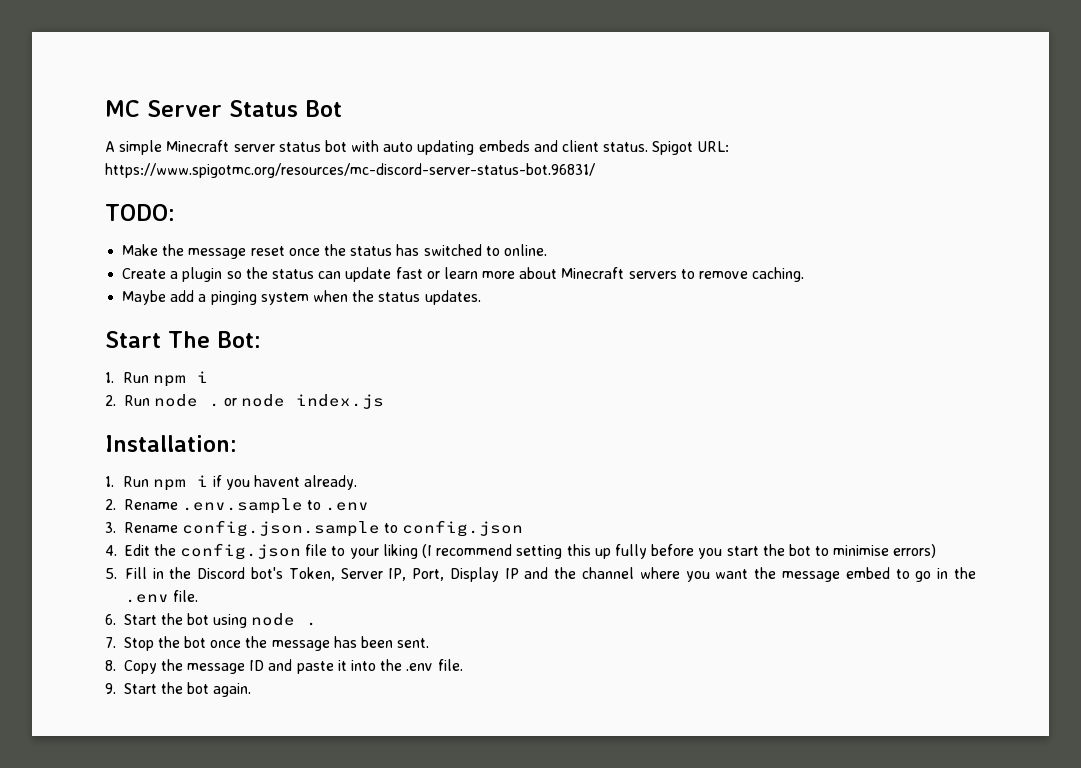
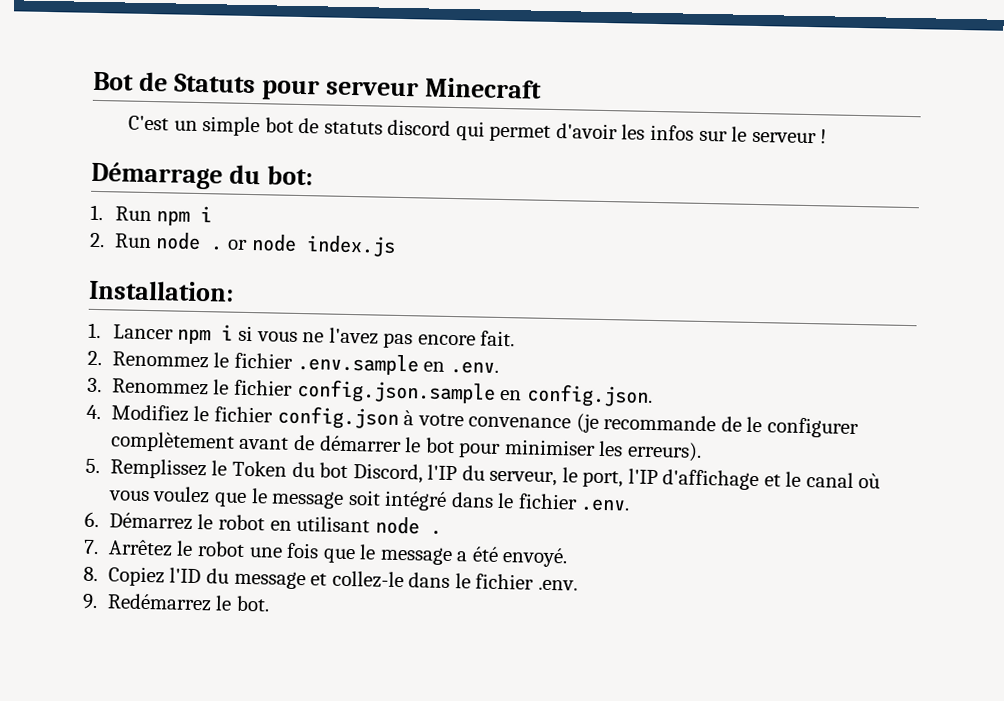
[105,100,342,117] [105,140,729,155] [105,163,595,178] [105,204,175,221] [122,244,547,259] [122,267,805,282] [122,290,481,305] [105,331,261,348] MC Server Status Bot // A simple Minecraft server status bot with auto updating embeds and client status. Spigot URL: https://www.spigotmc.org/resources/mc-discord-server-status-bot.96831/ // TODO: // Make the message reset once the status has switched to online. // Create a plugin so the status can update fast or learn more about Minecraft servers to remove caching. // Maybe add a pinging system when the status updates. // Start The Bot: -> [93,71,543,101] [128,115,828,144] [91,161,314,190] Bot de Statuts pour serveur Minecraft // C'est un simple bot de statuts discord qui permet d'avoir les infos sur le serveur ! // Démarrage du bot:
[123,475,358,491] [105,498,370,514] [105,520,524,537] [105,543,937,560] [105,567,976,582] [124,590,198,603] [105,613,318,628] [105,636,430,651] [105,659,463,674] [105,682,252,697] Run npm i if you havent already. // 2. Rename .env.sample to .env // 3. Rename config.json.sample to config.json // 4. Edit the config.json file to your liking (I recommend setting this up fully before you start the bot to minimise errors) // 5. Fill in the Discord bot's Token, Server IP, Port, Display IP and the channel where you want the message embed to go in the .env file. // 6. Start the bot using node . // 7. Stop the bot once the message has been sent. // 8. Copy the message ID and paste it into the .env file. // 9. Start the bot again. -> [112,324,516,349] [87,350,499,376] [87,377,653,408] [86,404,859,439] [109,431,702,462] [85,458,881,491] [107,486,631,512] [84,511,442,535] [83,539,569,568] [83,566,578,591] [82,593,270,612] Lancer npm i si vous ne l'avez pas encore fait. // 2. Renommez le fichier .env.sample en .env. // 3. Renommez le fichier config.json.sample en config.json. // 4. Modifiez le fichier config.json à votre convenance (je recommande de le configurer complètement avant de démarrer le bot pour minimiser les erreurs). // 5. Remplissez le Token du bot Discord, l'IP du serveur, le port, l'IP d'affichage et le canal où vous voulez que le message soit intégré dans le fichier .env. // 6. Démarrez le robot en utilisant node . // 7. Arrêtez le robot une fois que le message a été envoyé. // 8. Copiez l'ID du message et collez-le dans le fichier .env. // 9. Redémarrez le bot.

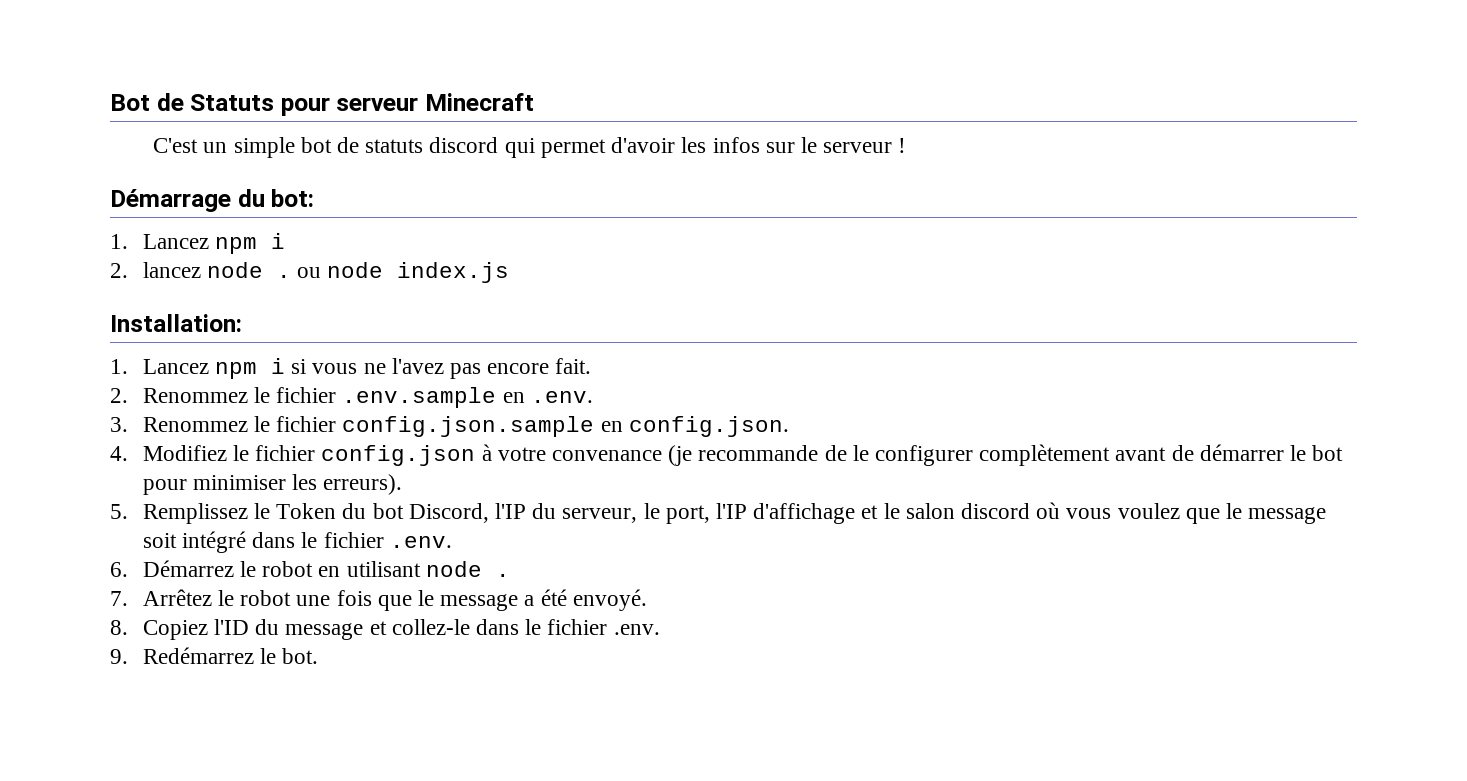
[114,206,152,222] Run -> [142,234,209,249] Lancez
[113,232,248,251] Run node . or -> [142,262,322,278] lancez node . ou
[112,324,174,340] Lancer -> [142,359,209,374] Lancez
[805,472,854,488] canal -> [905,503,1031,519] salon discord

